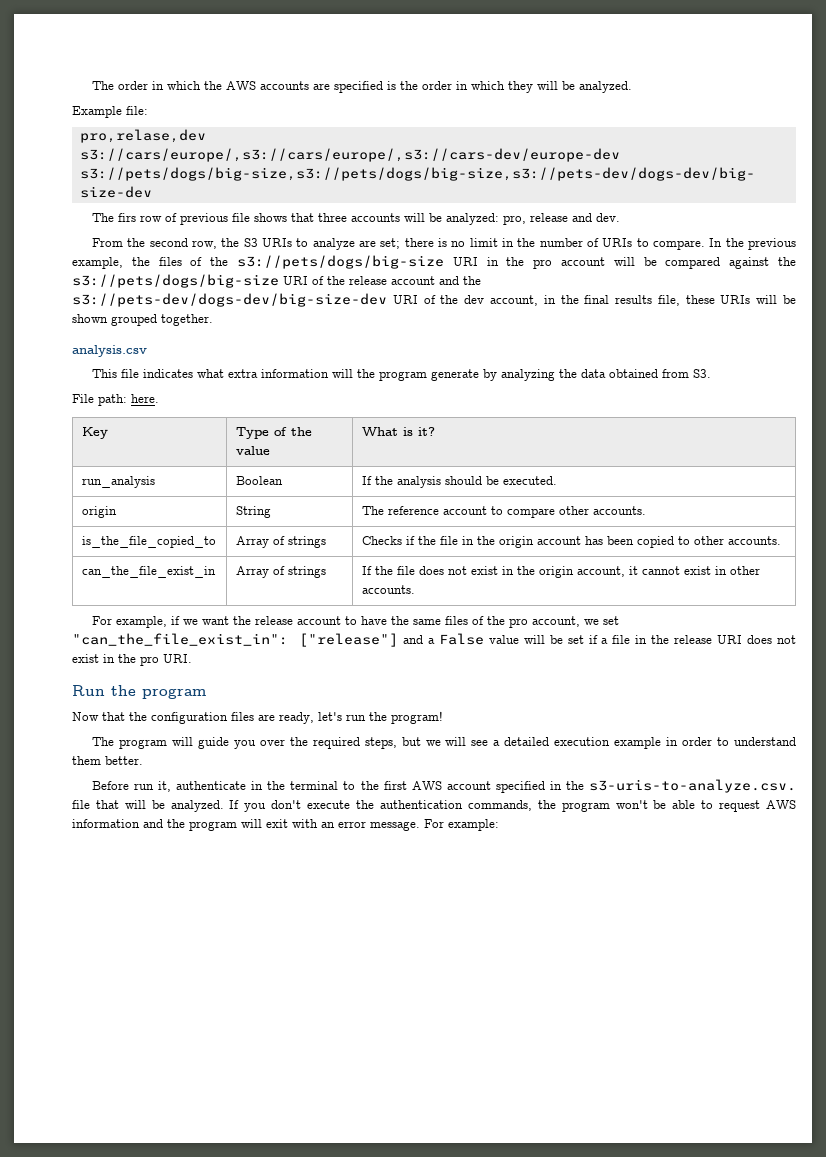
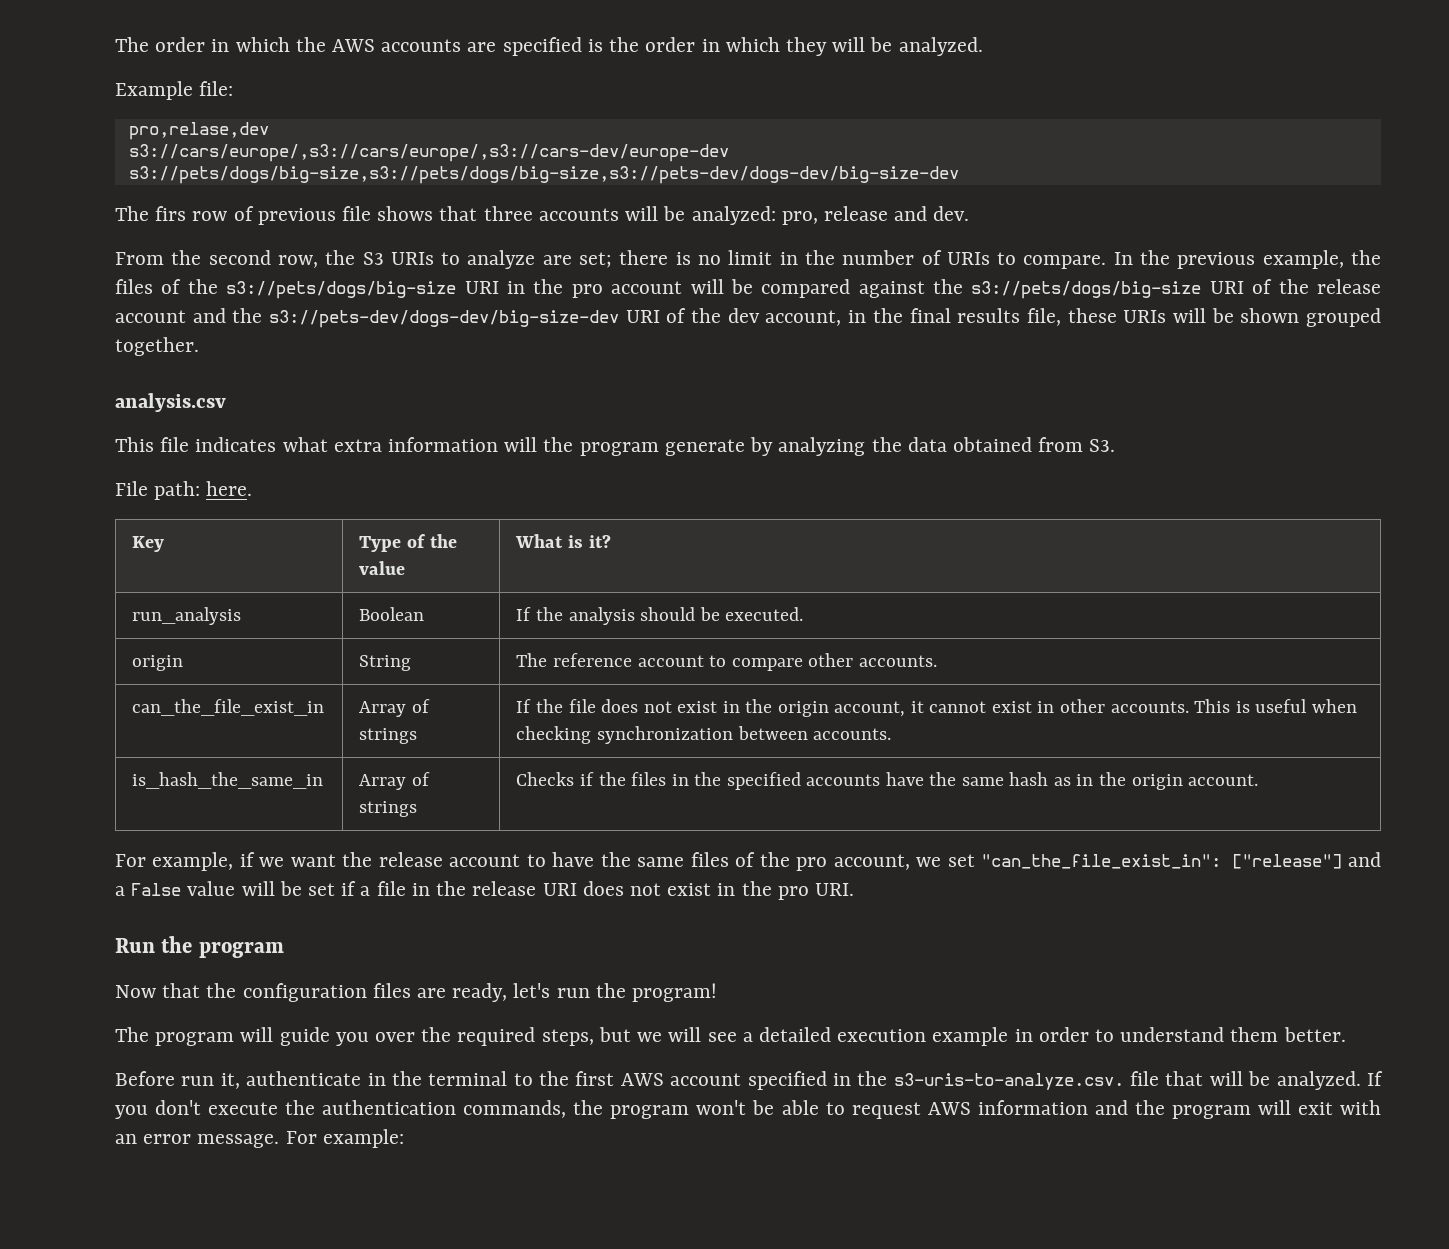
[81,536,216,548] [235,536,326,548] [361,536,781,548] // is_the_file_copied_to | Array of strings | Checks if the file in the origin account has been copied to other accounts. -> (937, 661) none
(415, 589) none -> [1194,699,1357,713] [516,726,892,744] [132,772,324,789] [359,772,431,790] [359,801,418,817] [516,772,1259,790] This is useful when checking synchronization between accounts. // is_hash_the_same_in | Array of strings | Checks if the files in the specified accounts have the same hash as in the origin account.

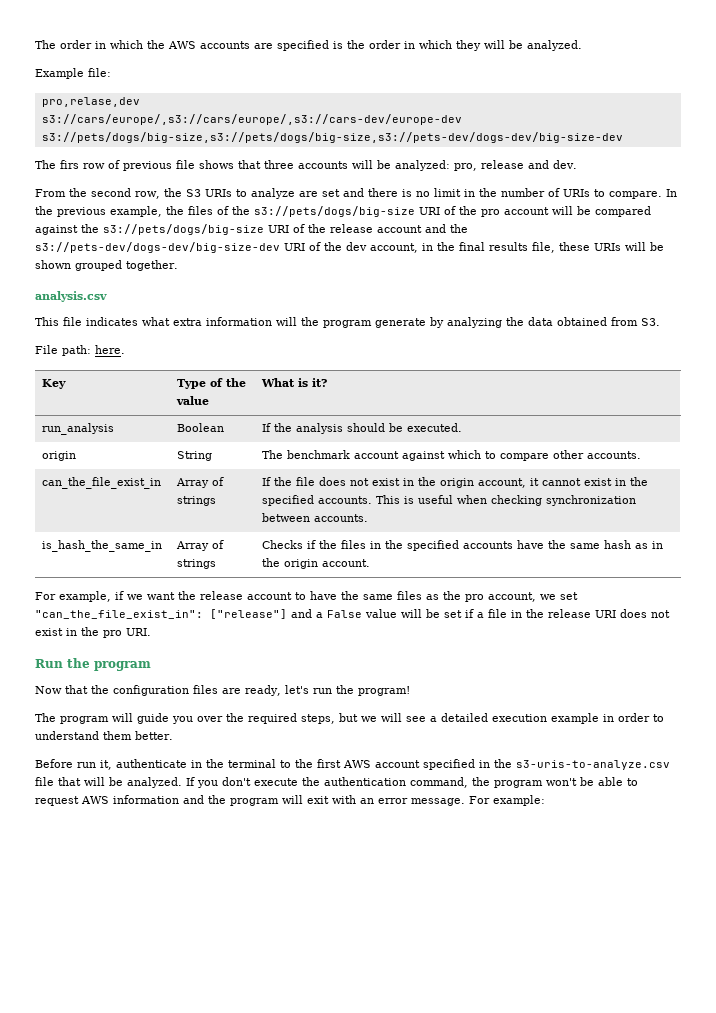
[579,252,613,268] set; -> [321,188,364,197] set and
[506,281,525,294] in -> [444,206,456,215] of
[553,653,704,667] reference account -> [287,450,482,461] benchmark account against which
[1059,699,1105,713] other -> [630,477,649,486] [262,495,315,506] the specified
[735,852,756,867] of -> [426,594,439,600] as
[893,1073,1124,1090] s3-uris-to-analyze.csv. -> [516,760,670,770] s3-uris-to-analyze.csv
[463,1100,567,1118] commands, -> [410,777,468,788] command,

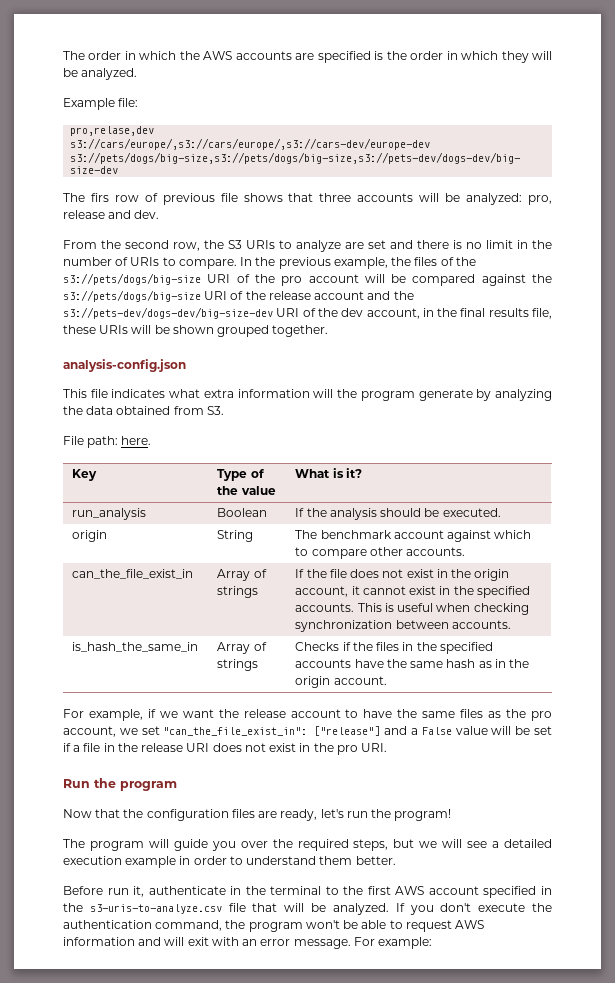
[35,291,107,302] analysis.csv -> [63,359,186,372] analysis-config.json
[208,795,279,806] the program -> (162, 941) none

